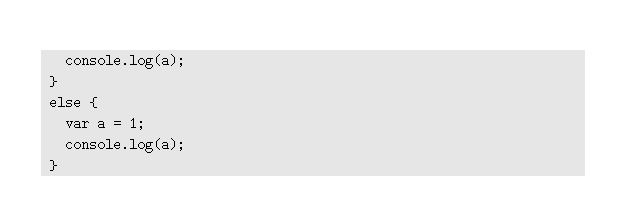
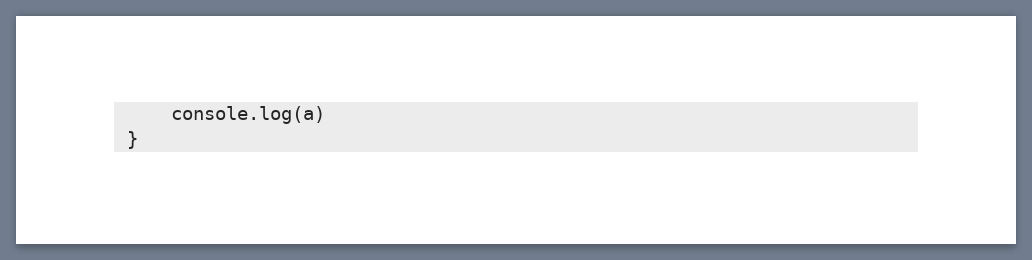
[65,54,186,69] [49,76,58,87] [49,96,98,109] [65,117,146,130] [65,138,186,153] [49,160,58,171] console.log(a); // } // else { // var a = 1; // console.log(a); // } -> [170,106,325,124] [126,131,138,149] console.log(a) // }

